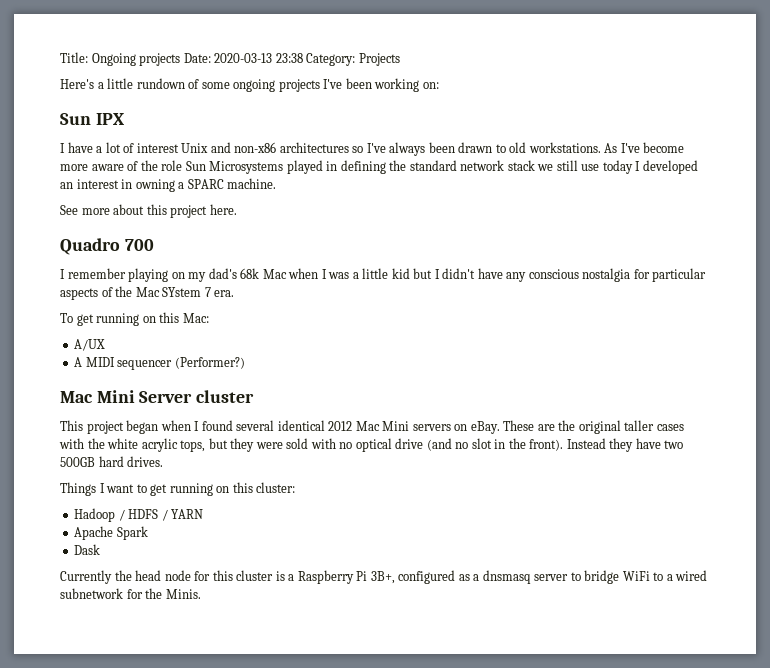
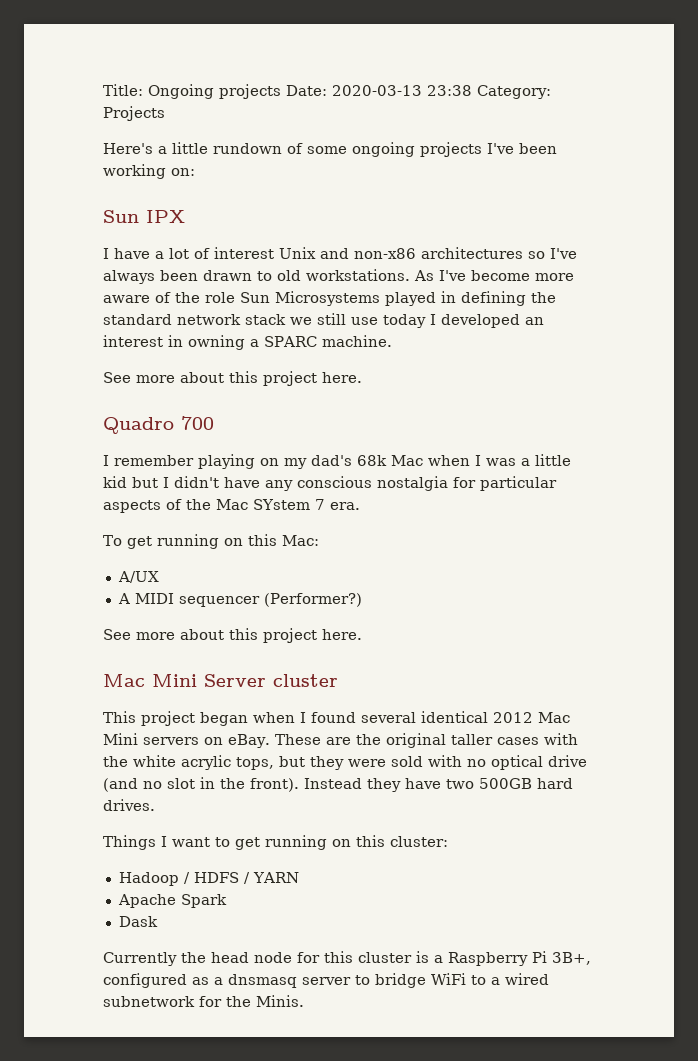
(245, 363) none -> [103,628,362,643] // See more about this project here.

